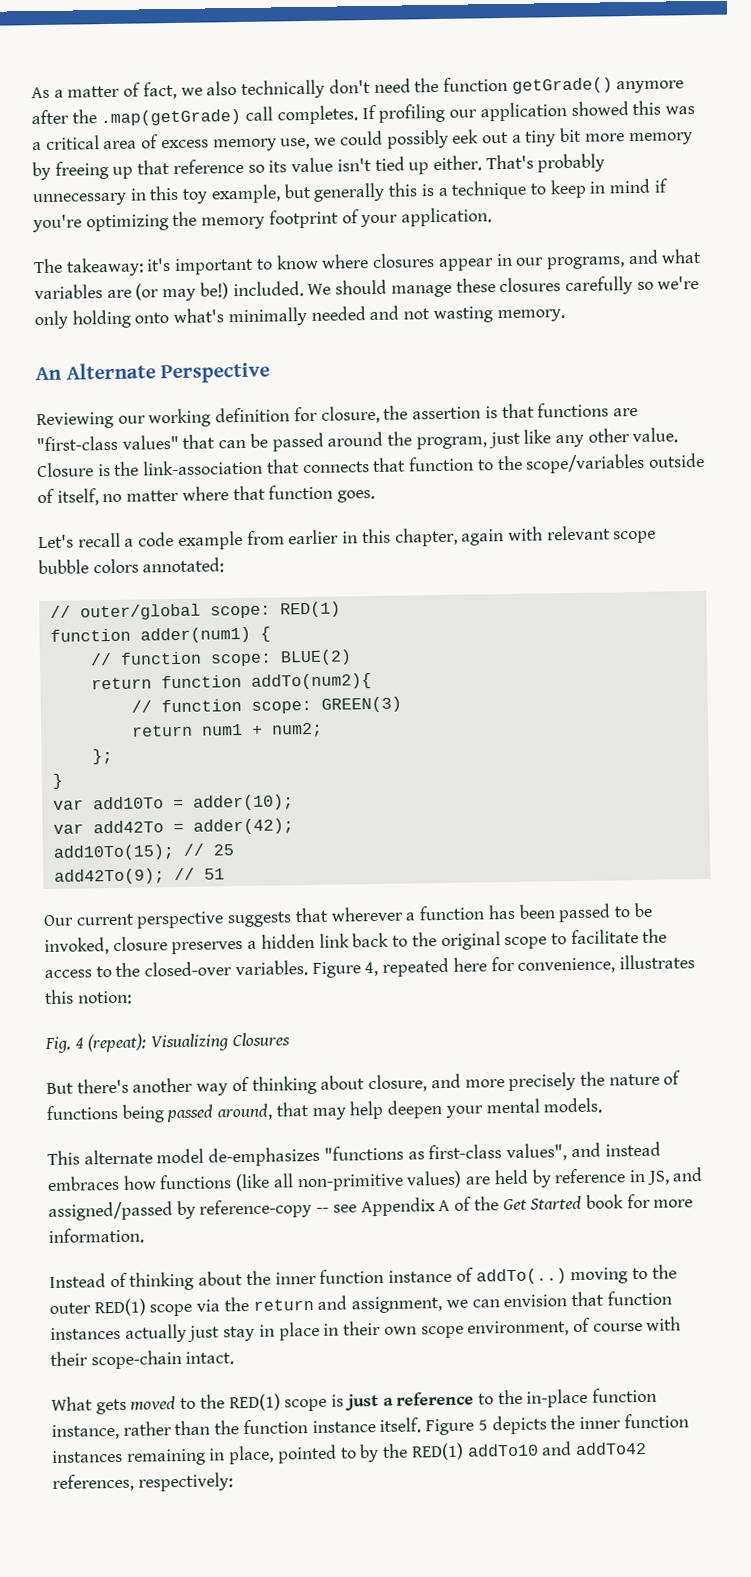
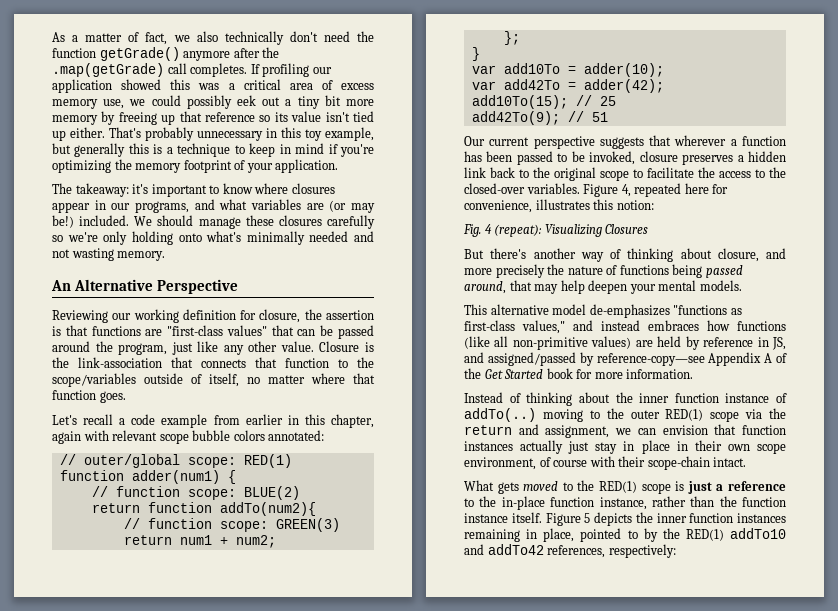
[65,362,156,380] Alternate -> [74,279,154,291] Alternative
[83,1149,153,1165] alternate -> [490,304,549,315] alternative
[506,1143,568,1162] values", -> [522,320,565,334] values,"
[199,1199,357,1219] reference-copy -- see -> [596,353,705,366] reference-copy—see

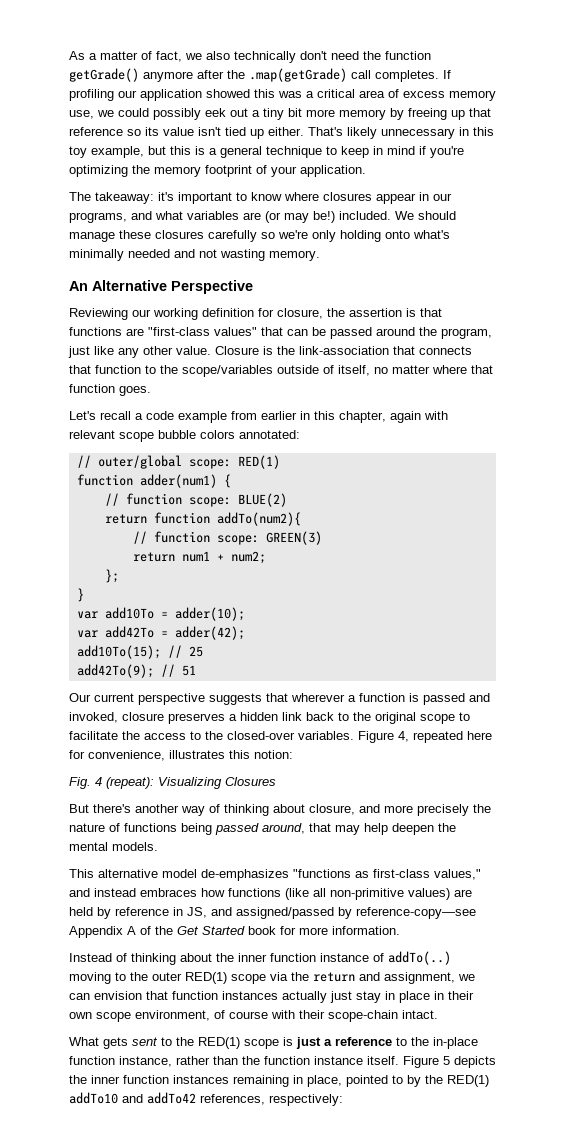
[145,127,194,141] probably -> [347,127,377,139] likely
[74,143,126,157] generally -> (166, 150) none
(173, 150) none -> [220,146,262,158] general
[464,151,585,165] has been passed to be -> [409,693,490,705] is passed and
[629,284,656,294] your -> [438,823,456,832] the
[523,481,559,491] moved -> [132,1037,158,1046] sent

